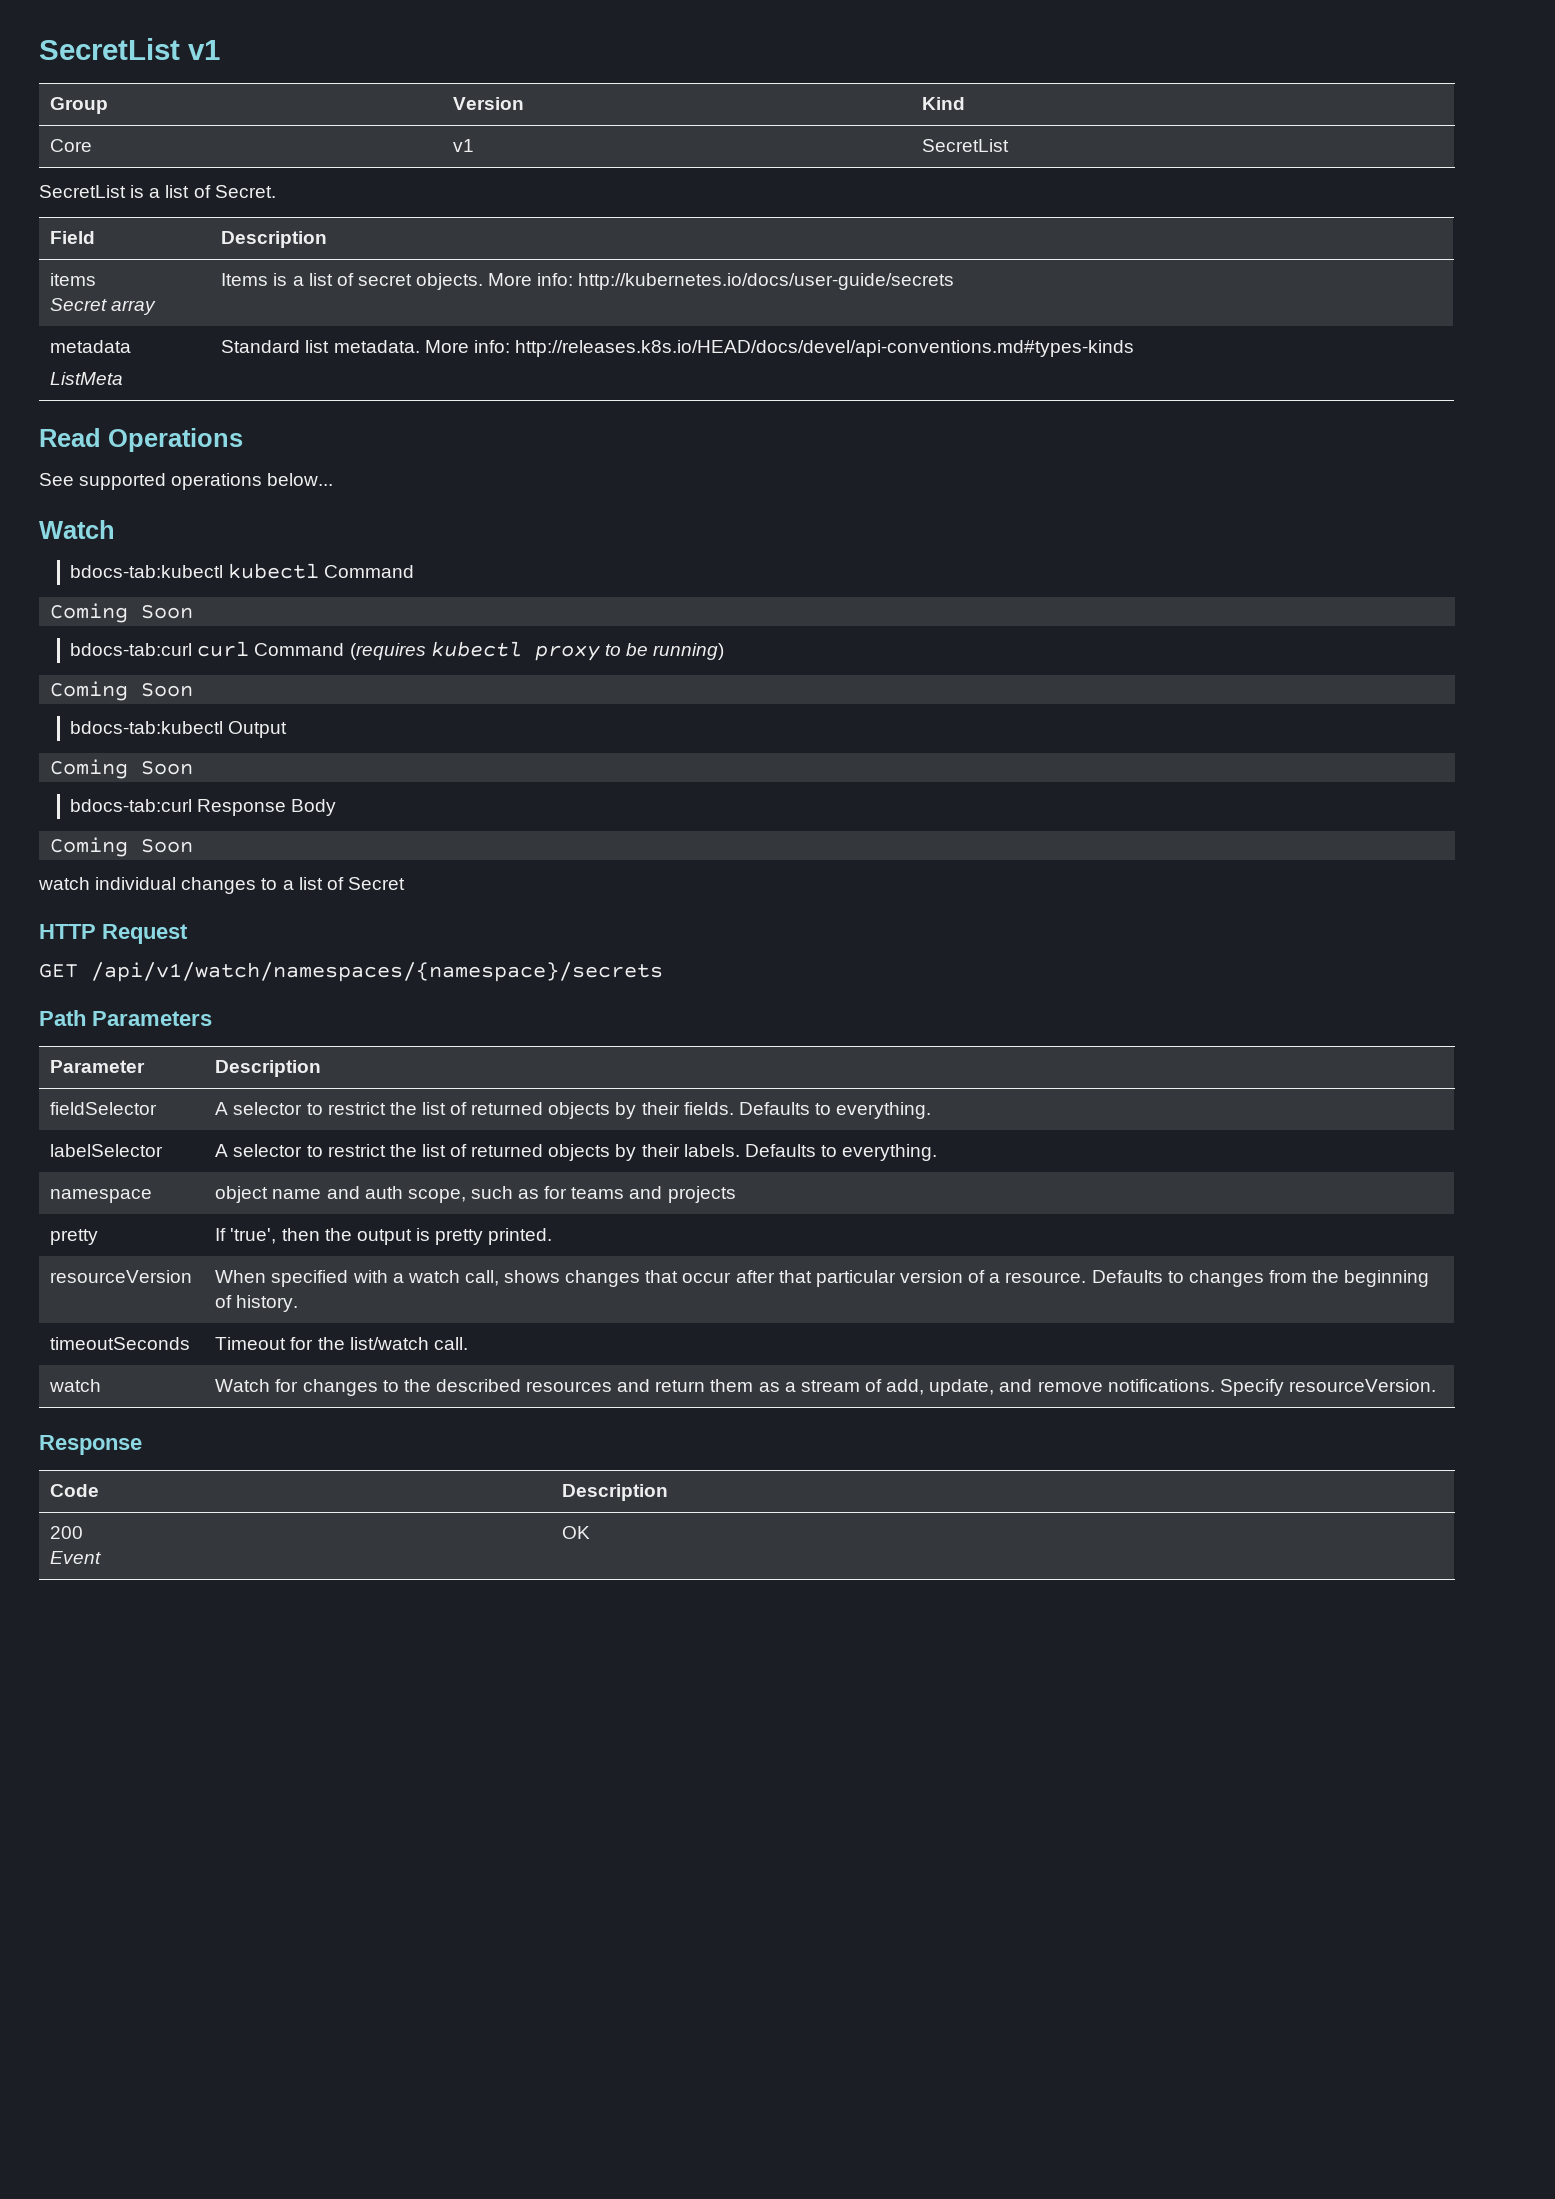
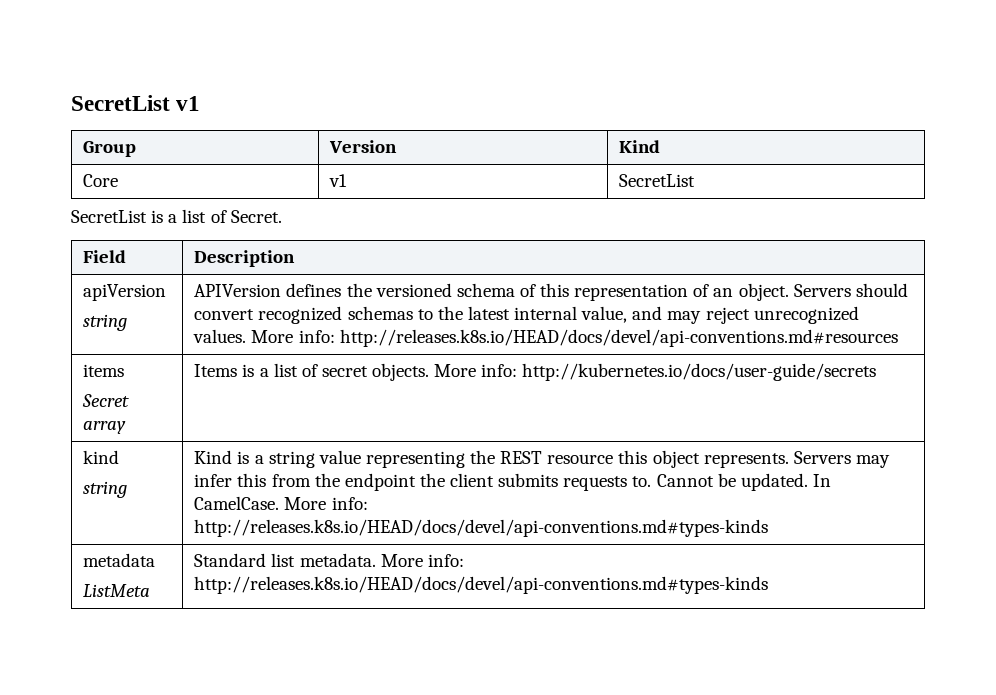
(328, 239) none -> [83,284,167,301] [83,314,128,331] [194,283,908,301] [194,306,859,324] [193,329,898,347] // apiVersion // string | APIVersion defines the versioned schema of this representation of an object. Servers should convert recognized schemas to the latest internal value, and may reject unrecognized values. More info: http://releases.k8s.io/HEAD/docs/devel/api-conventions.md#resources
(955, 281) none -> [83,450,120,464] [83,481,128,498] [194,450,890,468] [194,473,831,491] [194,496,368,510] [194,519,769,537] // kind // string | Kind is a string value representing the REST resource this object represents. Servers may infer this from the endpoint the client submits requests to. Cannot be updated. In CamelCase. More info: http://releases.k8s.io/HEAD/docs/devel/api-conventions.md#types-kinds
[39,428,243,452] [39,473,334,490] [39,520,115,539] [70,563,415,579] [50,603,194,623] [70,641,725,661] [50,681,194,701] [70,721,288,738] [50,759,194,779] [70,799,337,816] [50,837,194,857] [38,877,405,894] [39,924,188,944] [39,962,663,982] [39,1010,212,1026] [50,1060,146,1073] [215,1060,322,1077] [50,1102,158,1115] [215,1102,932,1119] [50,1144,164,1157] [215,1144,938,1161] [50,1189,153,1203] [215,1186,736,1203] [50,1229,99,1245] [215,1228,553,1245] [50,1270,193,1283] [215,1270,1430,1287] [215,1295,299,1312] [50,1337,191,1350] [215,1337,468,1350] [49,1379,102,1392] [215,1379,1436,1396] [39,1435,142,1455] [50,1484,100,1497] [562,1484,669,1501] [50,1526,84,1539] [50,1551,102,1564] [562,1526,591,1539] // Read Operations // See supported operations below... // Watch // bdocs-tab:kubectl kubectl Command // Coming Soon // bdocs-tab:curl curl Command (requires kubectl proxy to be running) // Coming Soon // bdocs-tab:kubectl Output // Coming Soon // bdocs-tab:curl Response Body // Coming Soon // watch individual changes to a list of Secret // HTTP Request // GET /api/v1/watch/namespaces/{namespace}/secrets // Path Parameters // Parameter | Description // fieldSelector | A selector to restrict the list of returned objects by their fields. Defaults to everything. // labelSelector | A selector to restrict the list of returned objects by their labels. Defaults to everything. // namespace | object name and auth scope, such as for teams and projects // pretty | If 'true', then the output is pretty printed. // resourceVersion | When specified with a watch call, shows changes that occur after that particular version of a resource. Defaults to changes from the beginning of history. // timeoutSeconds | Timeout for the list/watch call. // watch | Watch for changes to the described resources and return them as a stream of add, update, and remove notifications. Specify resourceVersion. // Response // Code | Description // 200 // Event | OK -> (769, 585) none

